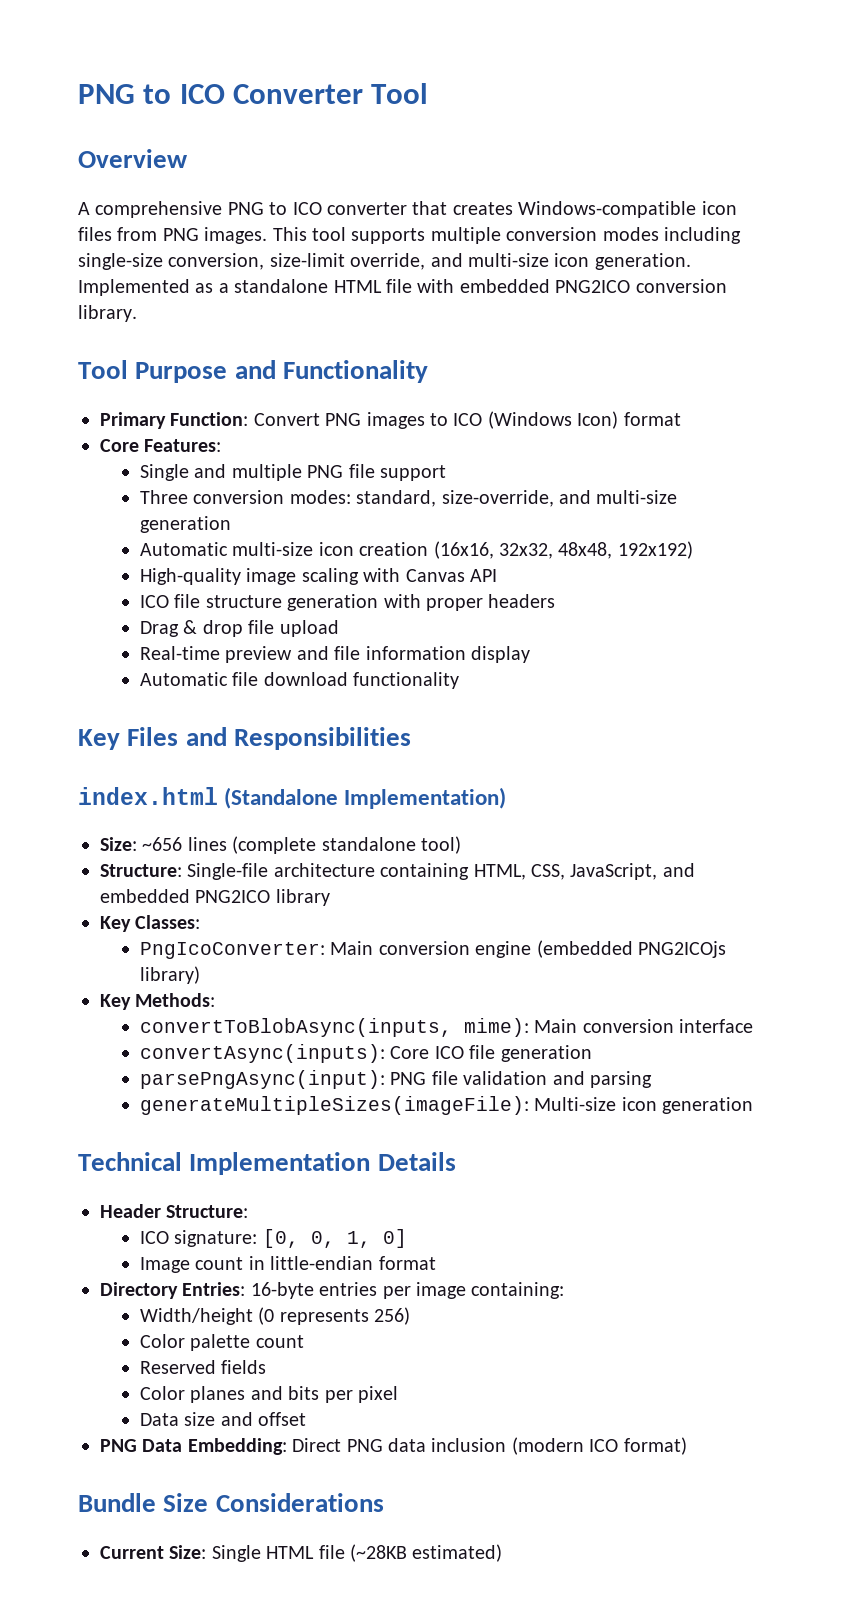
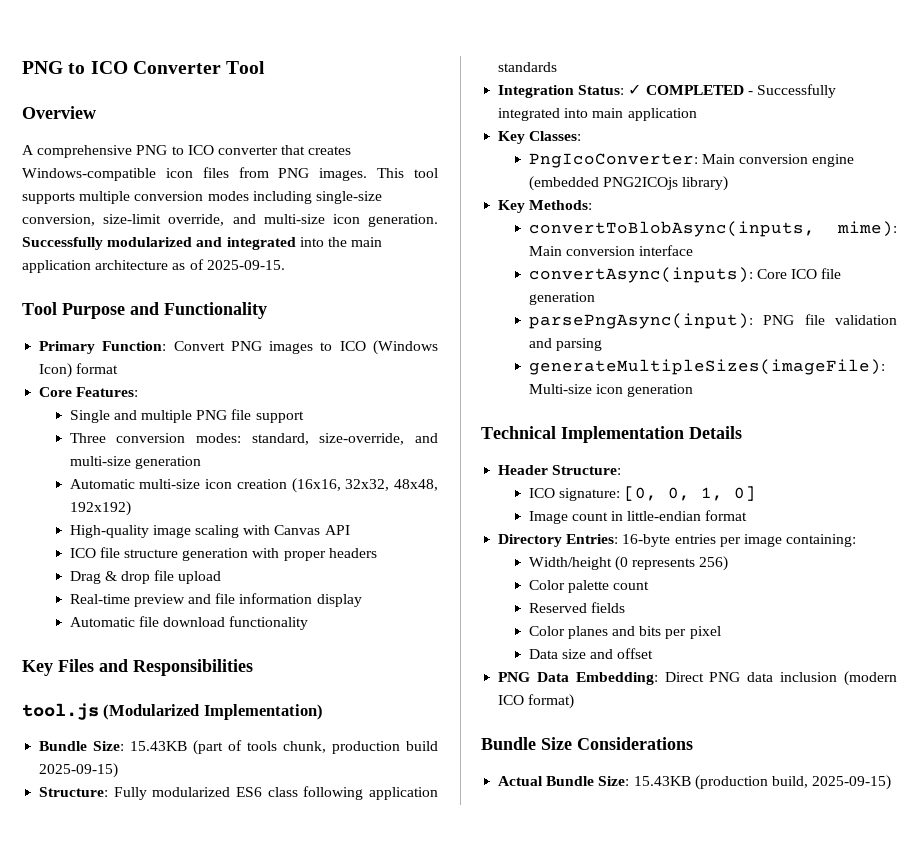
[78,279,727,296] [78,305,137,322] Implemented as a standalone HTML file with embedded PNG2ICO conversion library. -> [22,237,383,250] [22,259,285,273] Successfully modularized and integrated into the main application architecture as of 2025-09-15.
[78,787,339,809] index.html (Standalone -> [22,703,200,720] tool.js (Modularized
[100,836,461,854] [100,863,695,880] [100,889,330,906] Size: ~656 lines (complete standalone tool) // Structure: Single-file architecture containing HTML, CSS, JavaScript, and embedded PNG2ICO library -> [39,740,438,755] [39,763,119,778] [39,786,438,800] [498,62,558,72] [498,84,836,98] [498,108,697,121] Bundle Size: 15.43KB (part of tools chunk, production build 2025-09-15) // Structure: Fully modularized ES6 class following application standards // Integration Status: ✓ COMPLETED - Successfully integrated into main application
[100,1544,503,1562] Current Size: Single HTML file (~28KB estimated) -> [498,775,892,790] Actual Bundle Size: 15.43KB (production build, 2025-09-15)

